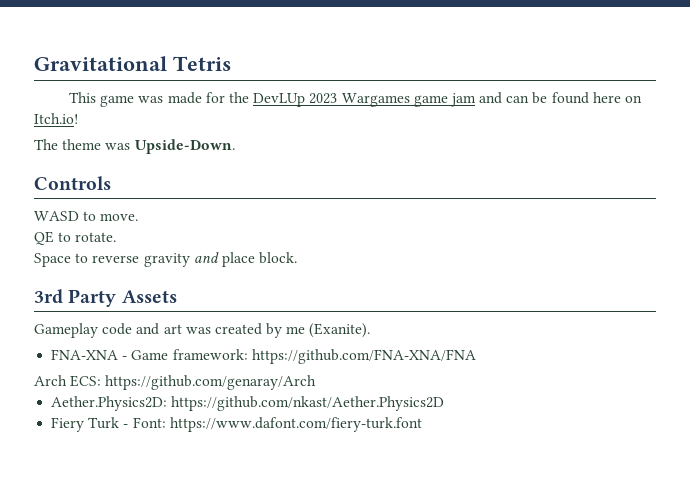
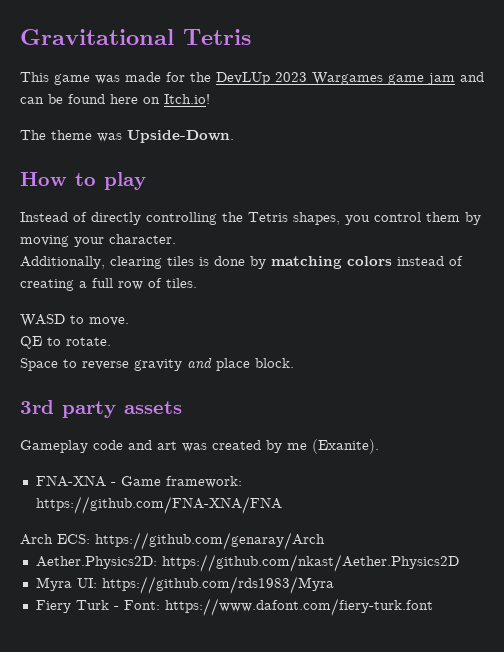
[34,176,111,190] Controls -> [20,172,146,190] [20,212,481,225] [20,234,176,247] [20,256,463,269] [20,278,197,291] How to play // Instead of directly controlling the Tetris shapes, you control them by moving your character. // Additionally, clearing tiles is done by matching colors instead of creating a full row of tiles.
[68,289,177,307] Party Assets -> [62,401,182,418] party assets
(445, 403) none -> [35,576,334,594] // Myra UI: https://github.com/rds1983/Myra

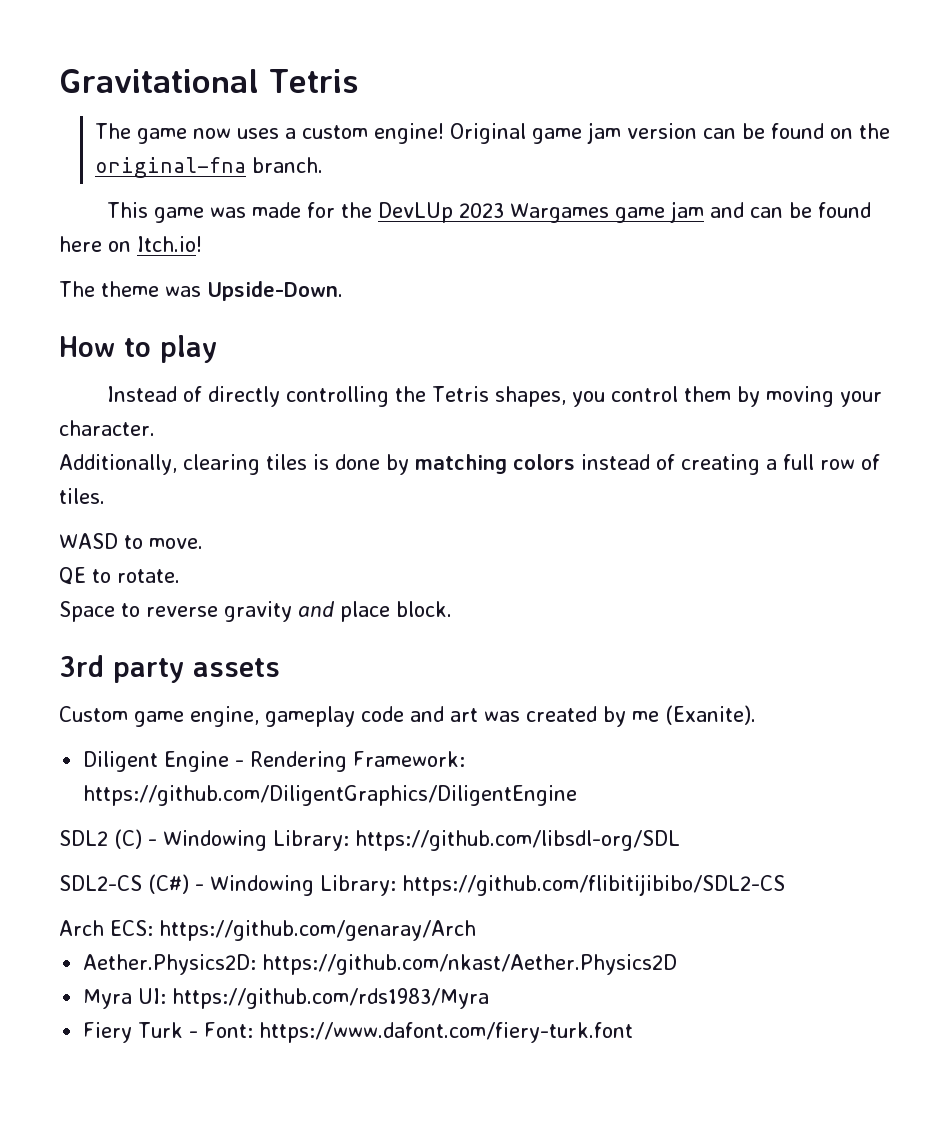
(251, 37) none -> [94,122,890,144] [94,157,323,178] // The game now uses a custom engine! Original game jam version can be found on the original-fna branch.
[20,440,88,453] Gameplay -> [59,706,355,727] Custom game engine, gameplay
[35,475,242,488] [35,496,282,514] FNA-XNA - Game framework: https://github.com/FNA-XNA/FNA -> [83,751,466,772] [83,785,578,806] [59,829,680,851] [59,874,785,896] Diligent Engine - Rendering Framework: https://github.com/DiligentGraphics/DiligentEngine // SDL2 (C) - Windowing Library: https://github.com/libsdl-org/SDL // SDL2-CS (C#) - Windowing Library: https://github.com/flibitijibibo/SDL2-CS

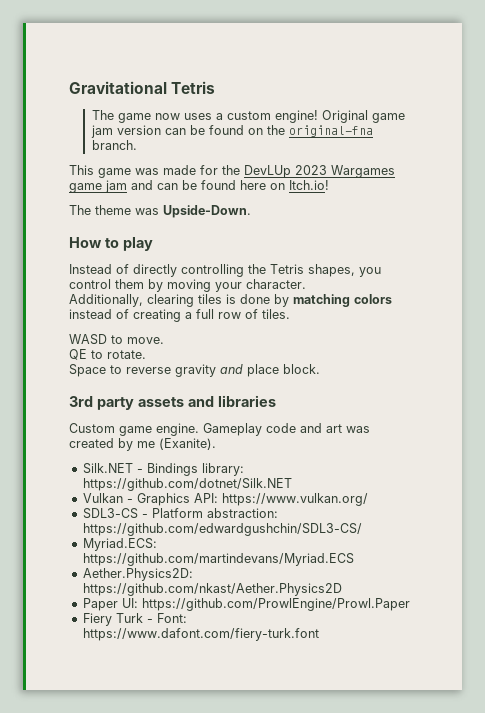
(280, 667) none -> [187,395,276,407] and libraries
[190,706,355,727] engine, gameplay -> [156,423,262,436] engine. Gameplay
[83,751,466,772] [83,785,578,806] [59,829,680,851] [59,874,785,896] [59,920,476,941] Diligent Engine - Rendering Framework: https://github.com/DiligentGraphics/DiligentEngine // SDL2 (C) - Windowing Library: https://github.com/libsdl-org/SDL // SDL2-CS (C#) - Windowing Library: https://github.com/flibitijibibo/SDL2-CS // Arch ECS: https://github.com/genaray/Arch -> [82,463,244,476] [82,478,292,491] [82,493,368,506] [82,508,278,519] [82,523,362,536] [82,538,157,551] [82,553,354,566] Silk.NET - Bindings library: https://github.com/dotnet/Silk.NET // Vulkan - Graphics API: https://www.vulkan.org/ // SDL3-CS - Platform abstraction: https://github.com/edwardgushchin/SDL3-CS/ // Myriad.ECS: https://github.com/martindevans/Myriad.ECS
[83,988,490,1009] Myra UI: https://github.com/rds1983/Myra -> [82,598,410,611] Paper UI: https://github.com/ProwlEngine/Prowl.Paper

